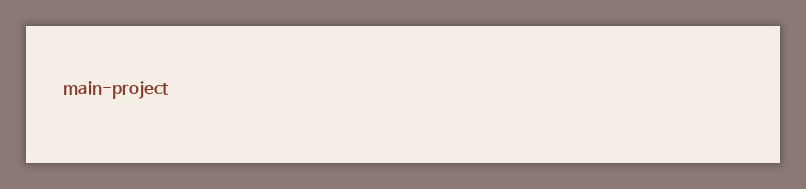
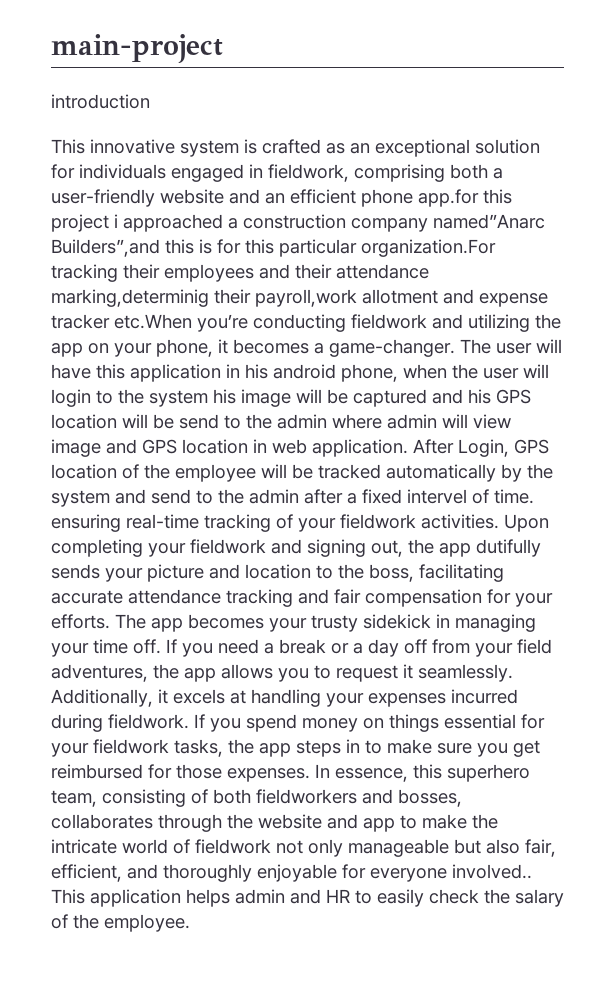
(169, 90) none -> [51,94,150,109] [51,139,540,157] [51,164,503,182] [51,189,512,207] [51,214,545,232] [51,239,496,257] [51,264,429,282] [51,289,548,307] [51,314,561,332] [51,339,562,357] [51,364,549,382] [51,389,531,407] [51,414,511,429] [51,439,549,457] [51,464,553,482] [51,489,534,507] [51,514,549,532] [51,539,541,557] [51,564,504,582] [51,589,553,607] [51,614,536,632] [51,639,552,657] [51,664,513,682] [51,689,518,707] [51,714,545,732] [51,739,540,757] [51,764,530,782] [51,789,462,807] [51,814,498,832] [51,839,556,857] [51,864,532,882] [51,889,564,907] [51,914,190,932] // introduction // This innovative system is crafted as an exceptional solution for individuals engaged in fieldwork, comprising both a user-friendly website and an efficient phone app.for this project i approached a construction company named”Anarc Builders”,and this is for this particular organization.For tracking their employees and their attendance marking,determinig their payroll,work allotment and expense tracker etc.When you’re conducting fieldwork and utilizing the app on your phone, it becomes a game-changer. The user will have this application in his android phone, when the user will login to the system his image will be captured and his GPS location will be send to the admin where admin will view image and GPS location in web application. After Login, GPS location of the employee will be tracked automatically by the system and send to the admin after a fixed intervel of time. ensuring real-time tracking of your fieldwork activities. Upon completing your fieldwork and signing out, the app dutifully sends your picture and location to the boss, facilitating accurate attendance tracking and fair compensation for your efforts. The app becomes your trusty sidekick in managing your time off. If you need a break or a day off from your field adventures, the app allows you to request it seamlessly. Additionally, it excels at handling your expenses incurred during fieldwork. If you spend money on things essential for your fieldwork tasks, the app steps in to make sure you get reimbursed for those expenses. In essence, this superhero team, consisting of both fieldworkers and bosses, collaborates through the website and app to make the intricate world of fieldwork not only manageable but also fair, efficient, and thoroughly enjoyable for everyone involved.. This application helps admin and HR to easily check the salary of the employee.

